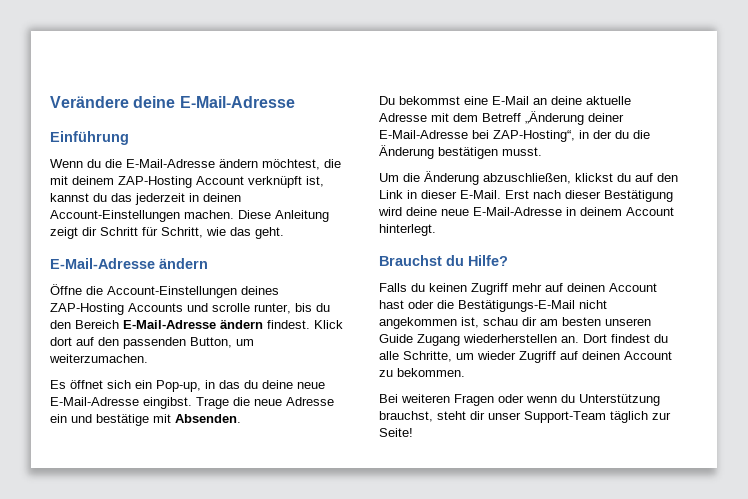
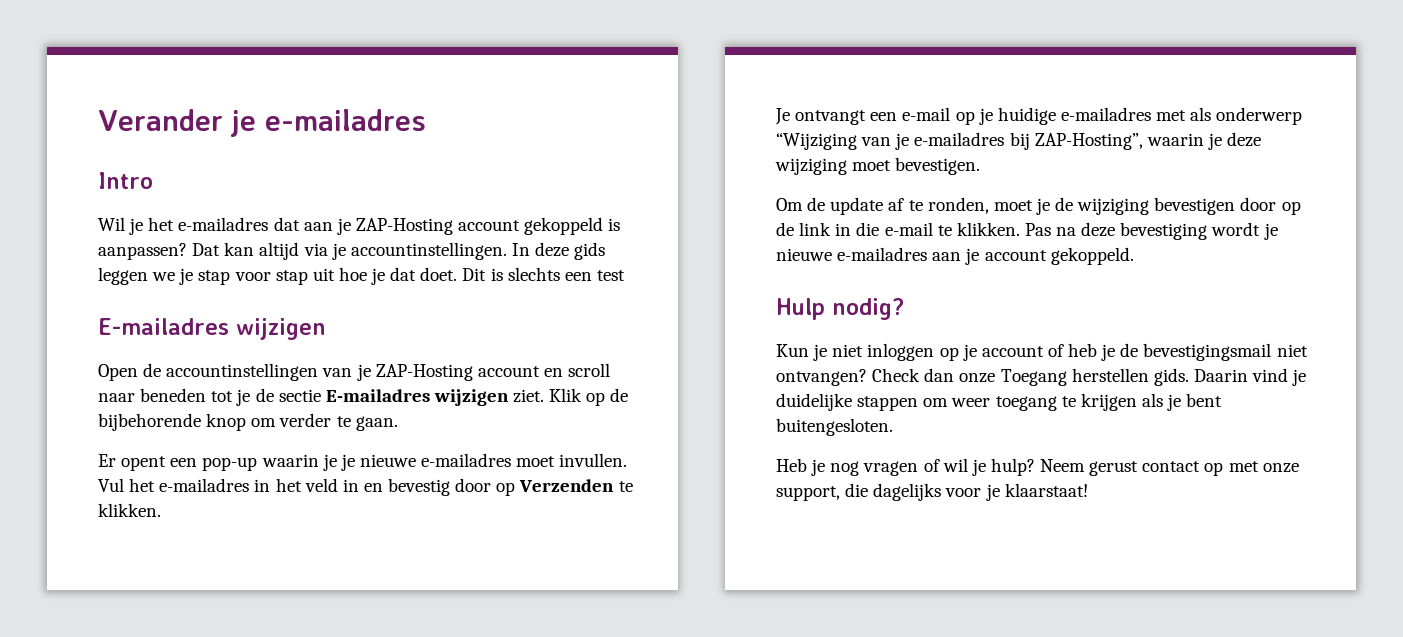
[50,96,295,108] [50,131,129,145] [50,159,341,170] [50,176,324,188] [50,193,241,205] [50,210,329,222] [50,227,284,239] [50,258,208,269] [50,284,279,298] [50,303,330,315] [50,319,343,329] [50,337,254,349] [49,354,148,363] [50,380,325,392] [50,397,334,409] [50,414,241,426] [379,96,631,105] [379,111,624,125] [379,130,650,142] [379,145,542,159] [379,171,678,185] [379,190,673,202] [378,207,674,216] [379,224,436,236] [379,255,508,266] [379,283,657,295] [379,300,607,312] [379,317,651,329] [379,334,668,346] [379,351,672,363] [379,368,465,377] [379,394,660,406] [379,411,671,423] [379,428,413,437] Verändere deine E-Mail-Adresse // Einführung // Wenn du die E-Mail-Adresse ändern möchtest, die mit deinem ZAP-Hosting Account verknüpft ist, kannst du das jederzeit in deinen Account-Einstellungen machen. Diese Anleitung zeigt dir Schritt für Schritt, wie das geht. // E-Mail-Adresse ändern // Öffne die Account-Einstellungen deines ZAP-Hosting Accounts und scrolle runter, bis du den Bereich E-Mail-Adresse ändern findest. Klick dort auf den passenden Button, um weiterzumachen. // Es öffnet sich ein Pop-up, in das du deine neue E-Mail-Adresse eingibst. Trage die neue Adresse ein und bestätige mit Absenden. // Du bekommst eine E-Mail an deine aktuelle Adresse mit dem Betreff „Änderung deiner E-Mail-Adresse bei ZAP-Hosting“, in der du die Änderung bestätigen musst. // Um die Änderung abzuschließen, klickst du auf den Link in dieser E-Mail. Erst nach dieser Bestätigung wird deine neue E-Mail-Adresse in deinem Account hinterlegt. // Brauchst du Hilfe? // Falls du keinen Zugriff mehr auf deinen Account hast oder die Bestätigungs-E-Mail nicht angekommen ist, schau dir am besten unseren Guide Zugang wiederherstellen an. Dort findest du alle Schritte, um wieder Zugriff auf deinen Account zu bekommen. // Bei weiteren Fragen oder wenn du Unterstützung brauchst, steht dir unser Support-Team täglich zur Seite! -> [98,109,426,137] [98,172,153,189] [98,217,621,235] [98,242,606,260] [98,267,625,285] [98,318,326,340] [98,363,611,381] [98,388,629,406] [98,413,398,431] [98,453,628,471] [98,478,633,496] [98,503,161,517] [775,107,1303,125] [776,132,1262,150] [775,157,981,175] [776,197,1301,215] [776,222,1278,240] [776,247,1134,265] [776,298,904,320] [776,343,1308,361] [776,368,1307,386] [776,393,1223,411] [776,418,893,436] [776,458,1299,476] [776,483,1088,501] Verander je e-mailadres // Intro // Wil je het e-mailadres dat aan je ZAP-Hosting account gekoppeld is aanpassen? Dat kan altijd via je accountinstellingen. In deze gids leggen we je stap voor stap uit hoe je dat doet. Dit is slechts een test // E-mailadres wijzigen // Open de accountinstellingen van je ZAP-Hosting account en scroll naar beneden tot je de sectie E-mailadres wijzigen ziet. Klik op de bijbehorende knop om verder te gaan. // Er opent een pop-up waarin je je nieuwe e-mailadres moet invullen. Vul het e-mailadres in het veld in en bevestig door op Verzenden te klikken. // Je ontvangt een e-mail op je huidige e-mailadres met als onderwerp “Wijziging van je e-mailadres bij ZAP-Hosting”, waarin je deze wijziging moet bevestigen. // Om de update af te ronden, moet je de wijziging bevestigen door op de link in die e-mail te klikken. Pas na deze bevestiging wordt je nieuwe e-mailadres aan je account gekoppeld. // Hulp nodig? // Kun je niet inloggen op je account of heb je de bevestigingsmail niet ontvangen? Check dan onze Toegang herstellen gids. Daarin vind je duidelijke stappen om weer toegang te krijgen als je bent buitengesloten. // Heb je nog vragen of wil je hulp? Neem gerust contact op met onze support, die dagelijks voor je klaarstaat!

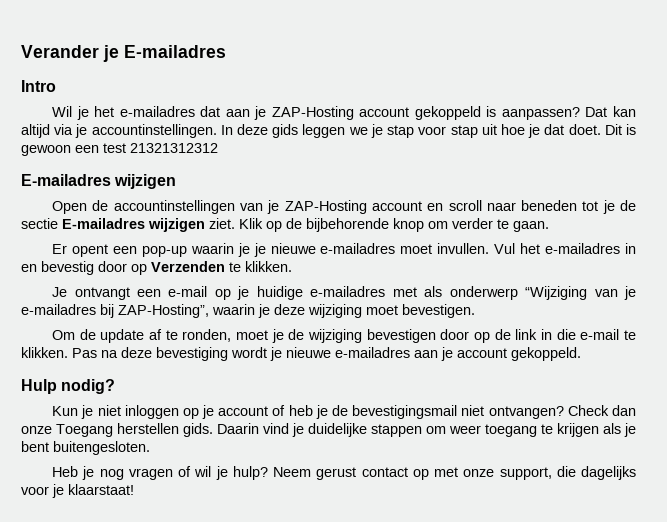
[264,109,426,131] e-mailadres -> [124,45,226,58] E-mailadres
[507,267,560,281] slechts -> [21,145,71,156] gewoon
(625, 275) none -> [130,143,218,153] 21321312312
[275,478,359,492] het veld in -> (636, 248) none

